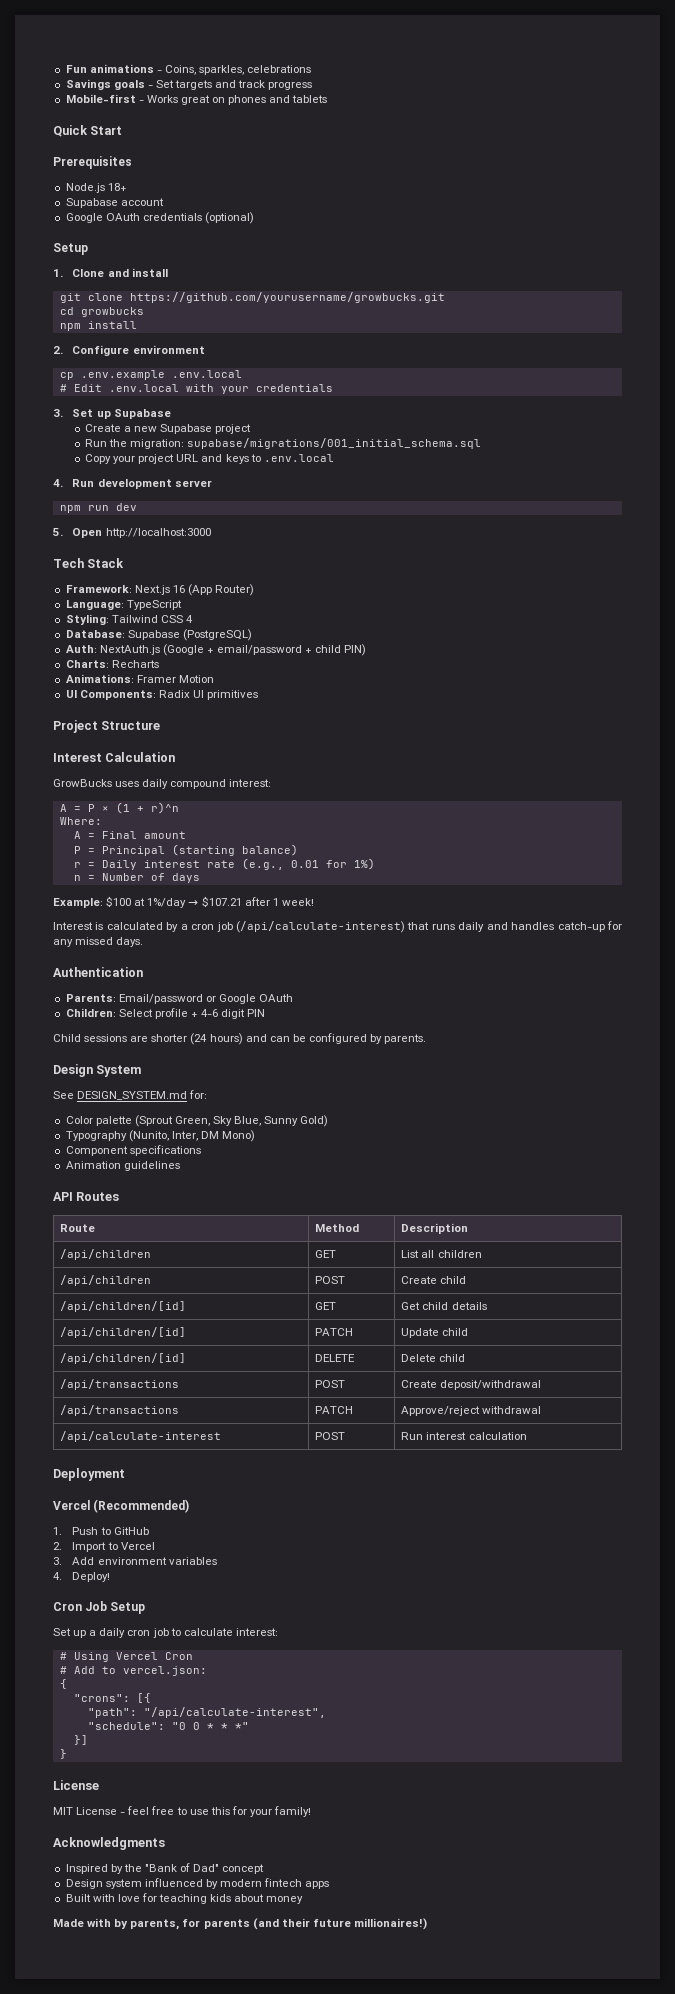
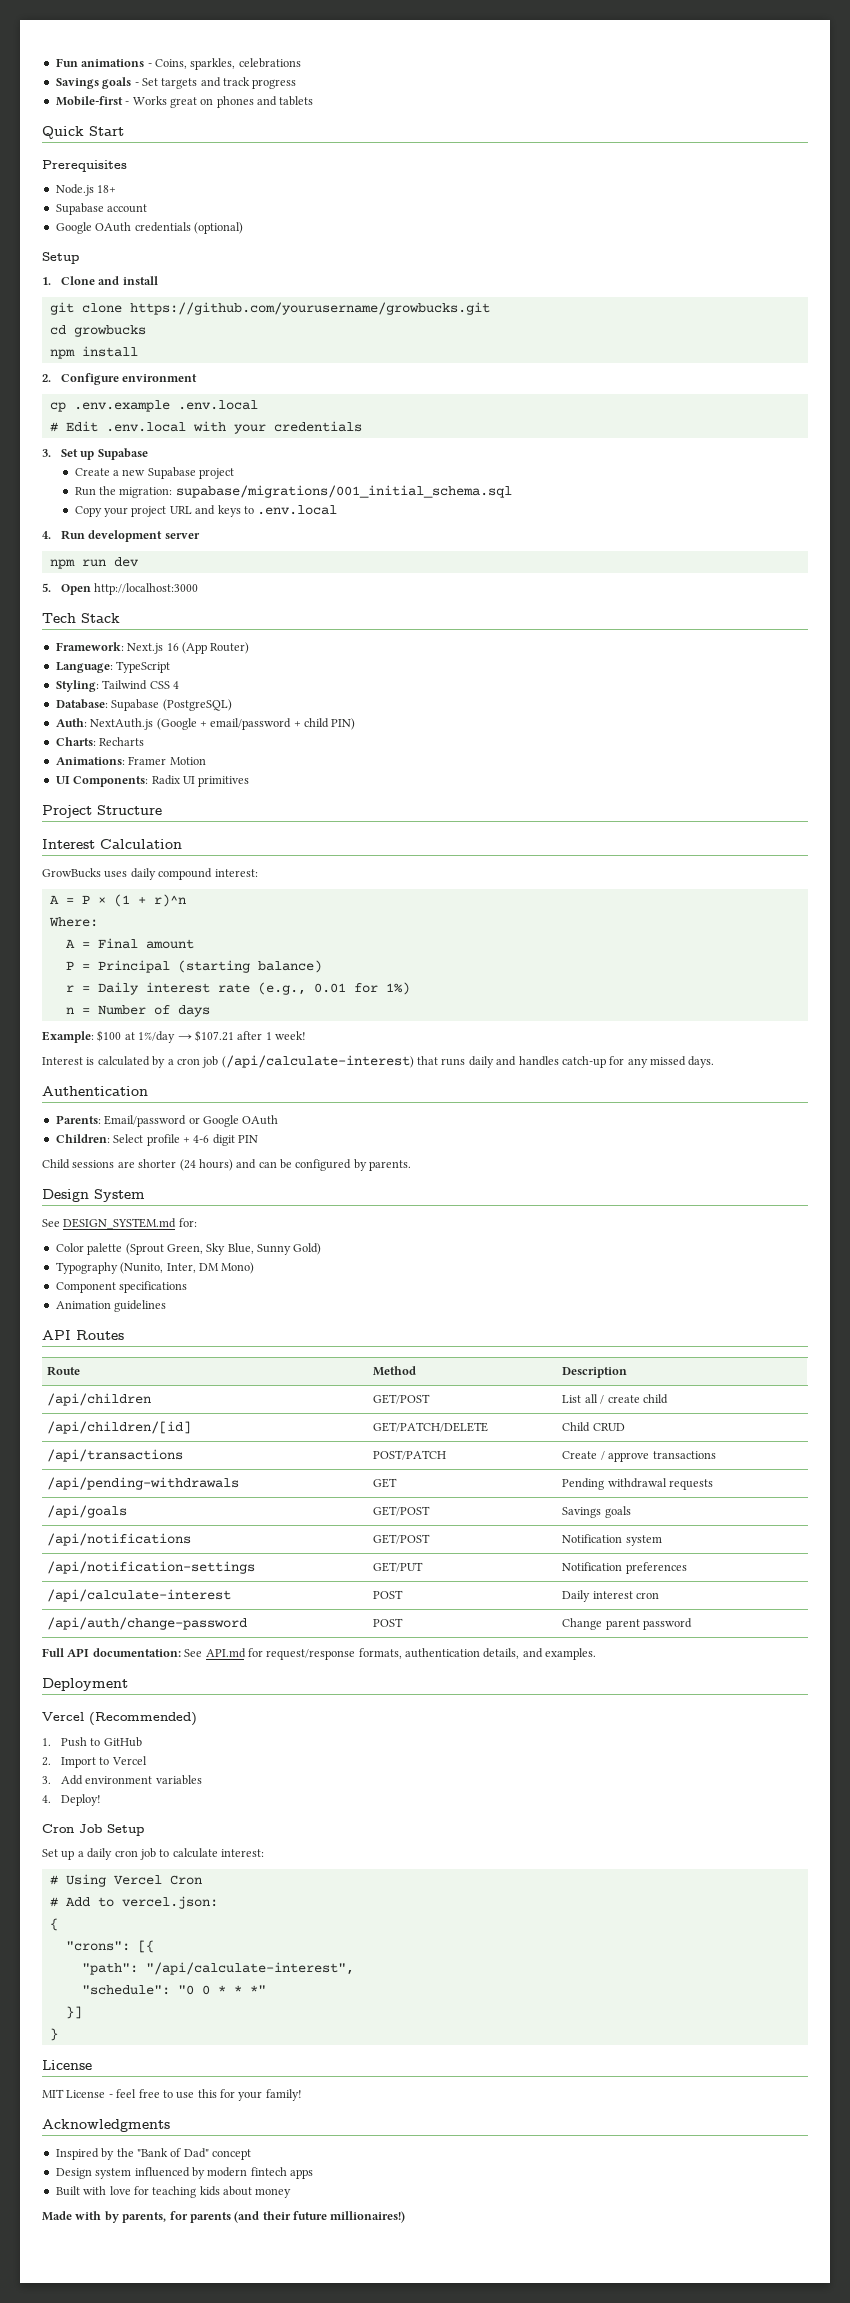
[315,1250,337,1258] GET -> [373,1394,431,1404] GET/POST
[437,1250,482,1258] [60,1275,152,1286] [315,1276,346,1284] [401,1276,467,1284] [60,1301,187,1312] [315,1302,337,1310] [401,1302,487,1310] [60,1327,187,1338] [315,1328,354,1336] [401,1328,469,1338] [60,1353,187,1364] [315,1354,356,1362] [401,1354,466,1362] [60,1379,180,1390] [315,1380,346,1388] [401,1380,542,1390] [60,1405,180,1416] [315,1406,354,1414] [401,1406,542,1416] [60,1431,222,1442] [315,1432,346,1440] [401,1432,527,1440] children // /api/children | POST | Create child // /api/children/[id] | GET | Get child details // /api/children/[id] | PATCH | Update child // /api/children/[id] | DELETE | Delete child // /api/transactions | POST | Create deposit/withdrawal // /api/transactions | PATCH | Approve/reject withdrawal // /api/calculate-interest | POST | Run interest calculation -> [600,1394,668,1404] [47,1421,192,1434] [373,1422,489,1432] [562,1422,625,1432] [47,1449,184,1462] [373,1450,447,1460] [562,1451,716,1462] [47,1477,240,1490] [373,1478,398,1488] [562,1478,714,1490] [47,1505,128,1518] [373,1506,431,1516] [562,1506,631,1518] [47,1533,192,1546] [373,1534,431,1544] [562,1534,662,1546] [47,1561,256,1574] [373,1562,424,1572] [562,1562,687,1574] [47,1589,232,1602] [373,1590,404,1599] [562,1590,660,1602] [47,1617,248,1630] [373,1618,404,1627] [562,1618,693,1630] [42,1648,597,1660] / create child // /api/children/[id] | GET/PATCH/DELETE | Child CRUD // /api/transactions | POST/PATCH | Create / approve transactions // /api/pending-withdrawals | GET | Pending withdrawal requests // /api/goals | GET/POST | Savings goals // /api/notifications | GET/POST | Notification system // /api/notification-settings | GET/PUT | Notification preferences // /api/calculate-interest | POST | Daily interest cron // /api/auth/change-password | POST | Change parent password // Full API documentation: See API.md for request/response formats, authentication details, and examples.

